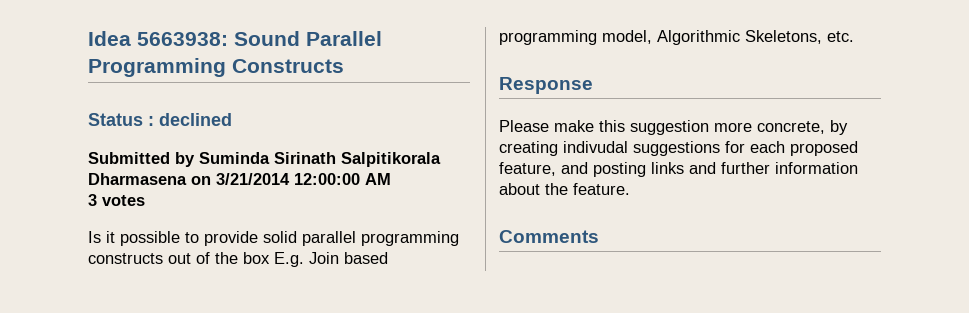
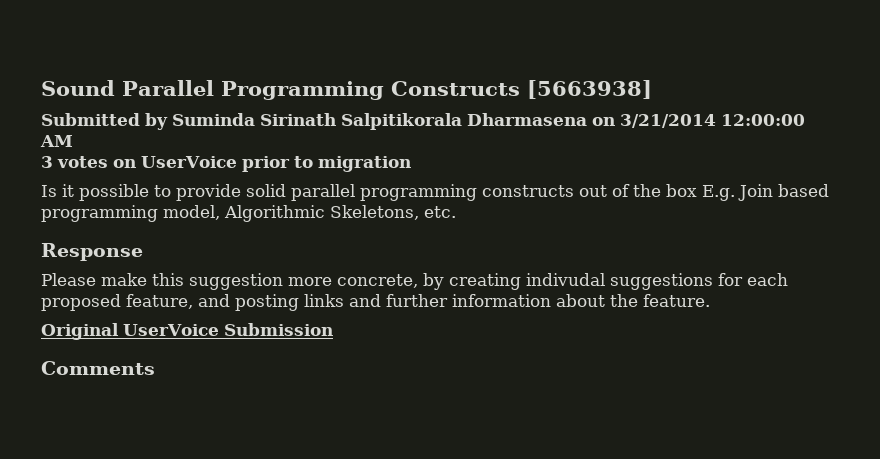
[88,31,228,46] Idea 5663938: -> (41, 88) none
[88,113,232,126] // Status : declined -> [527,80,652,99] [5663938]
(145, 200) none -> [113,156,411,172] on UserVoice prior to migration
(630, 189) none -> [41,323,333,340] // Original UserVoice Submission

